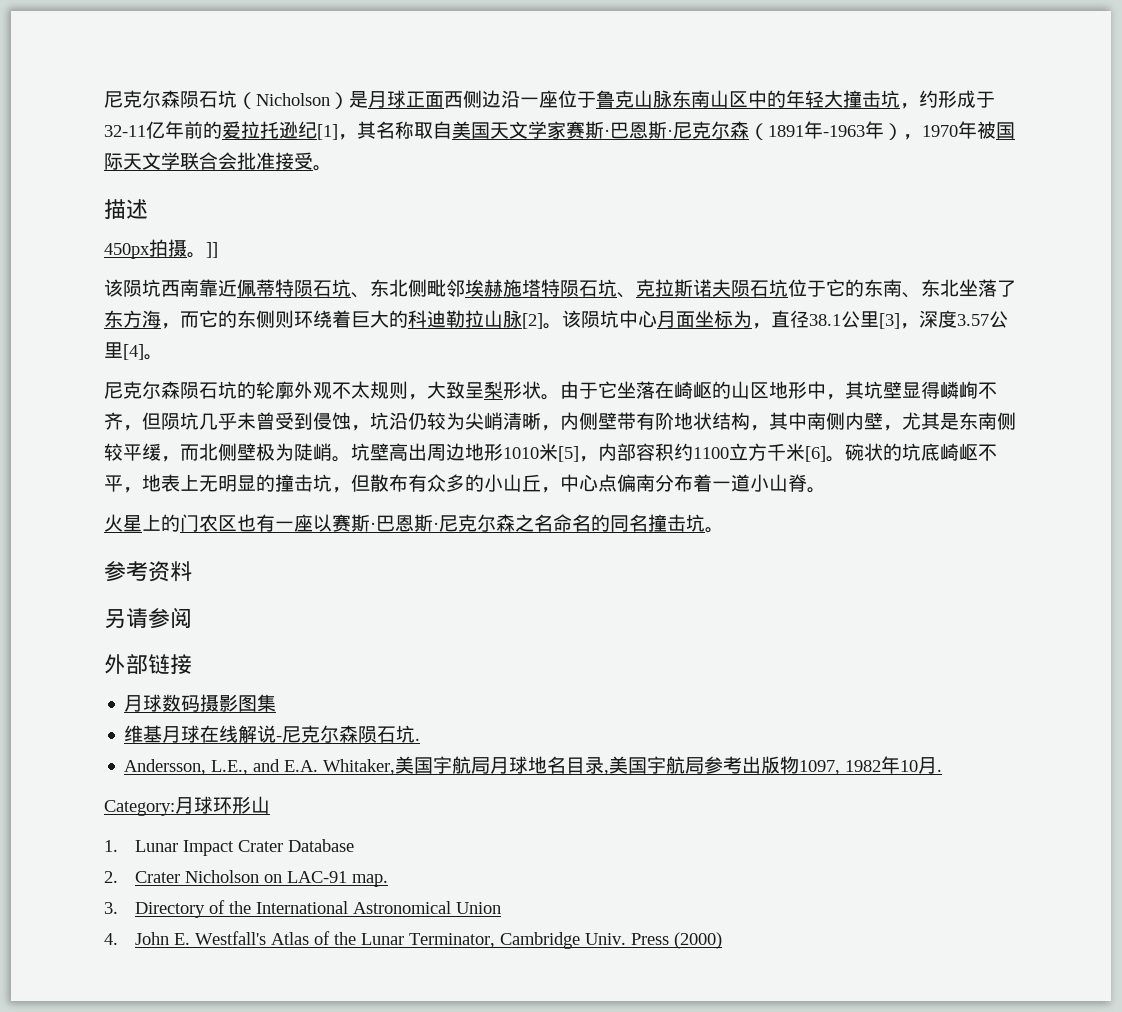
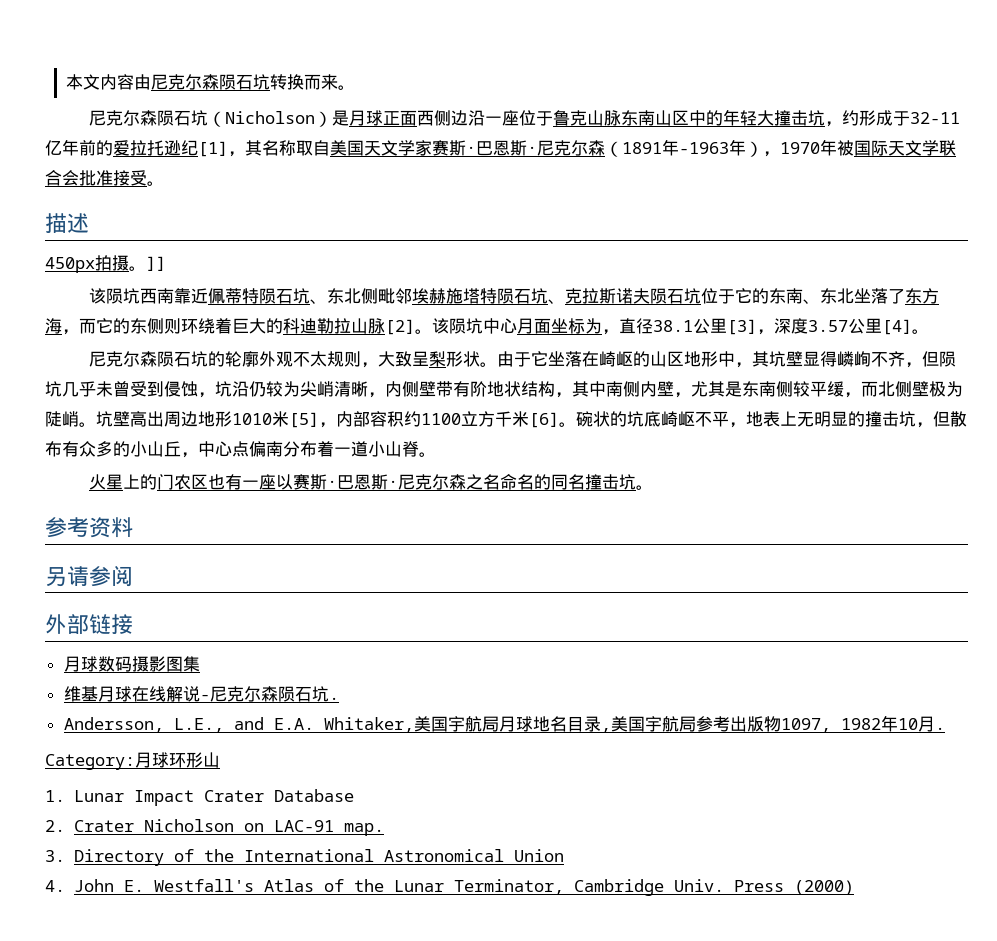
(104, 99) none -> [66,74,356,90] 本文内容由尼克尔森陨石坑转换而来。 //

